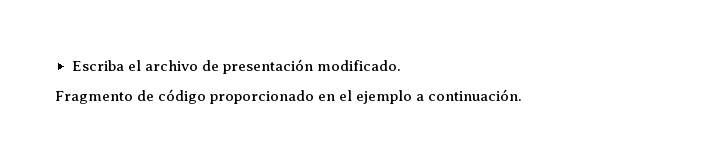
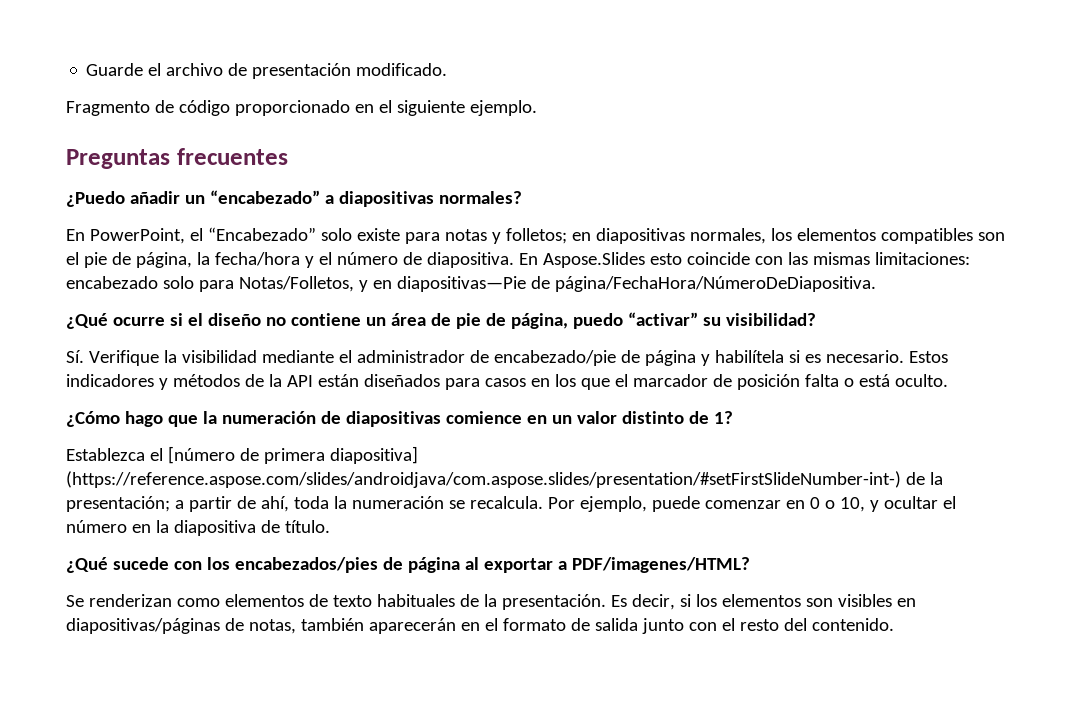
[71,60,124,71] Escriba -> [86,63,144,76] Guarde
[356,89,523,104] ejemplo a continuación. -> [396,100,537,116] [66,148,288,169] [66,190,522,207] [66,227,1005,244] [66,252,970,268] [66,276,876,292] [66,312,816,329] [66,350,948,366] [66,374,948,390] [66,411,733,427] [66,446,418,464] [66,471,943,488] [66,496,956,512] [66,520,330,536] [66,557,750,573] [66,594,916,610] [66,618,894,634] siguiente ejemplo. // Preguntas frecuentes // ¿Puedo añadir un “encabezado” a diapositivas normales? // En PowerPoint, el “Encabezado” solo existe para notas y folletos; en diapositivas normales, los elementos compatibles son el pie de página, la fecha/hora y el número de diapositiva. En Aspose.Slides esto coincide con las mismas limitaciones: encabezado solo para Notas/Folletos, y en diapositivas—Pie de página/FechaHora/NúmeroDeDiapositiva. // ¿Qué ocurre si el diseño no contiene un área de pie de página, puedo “activar” su visibilidad? // Sí. Verifique la visibilidad mediante el administrador de encabezado/pie de página y habilítela si es necesario. Estos indicadores y métodos de la API están diseñados para casos en los que el marcador de posición falta o está oculto. // ¿Cómo hago que la numeración de diapositivas comience en un valor distinto de 1? // Establezca el [número de primera diapositiva] (https://reference.aspose.com/slides/androidjava/com.aspose.slides/presentation/#setFirstSlideNumber-int-) de la presentación; a partir de ahí, toda la numeración se recalcula. Por ejemplo, puede comenzar en 0 o 10, y ocultar el número en la diapositiva de título. // ¿Qué sucede con los encabezados/pies de página al exportar a PDF/imagenes/HTML? // Se renderizan como elementos de texto habituales de la presentación. Es decir, si los elementos son visibles en diapositivas/páginas de notas, también aparecerán en el formato de salida junto con el resto del contenido.

